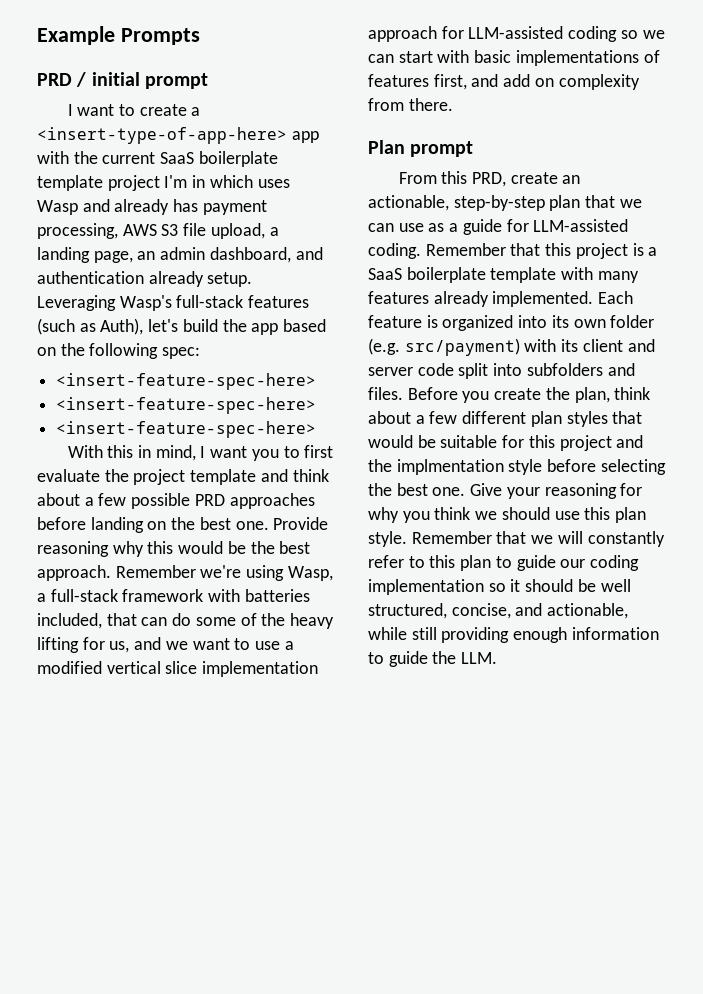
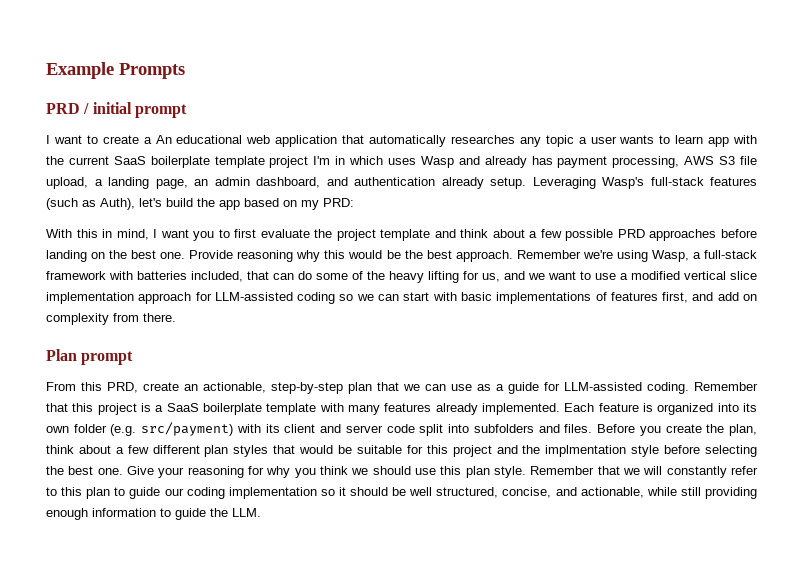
[37,127,287,144] <insert-type-of-app-here> -> [155,135,704,147] An educational web application that automatically researches any topic a user wants to learn
[60,343,201,359] [56,373,317,390] [56,397,317,414] [56,421,317,438] the following spec: // <insert-feature-spec-here> // <insert-feature-spec-here> // <insert-feature-spec-here> -> [301,198,354,210] my PRD:

